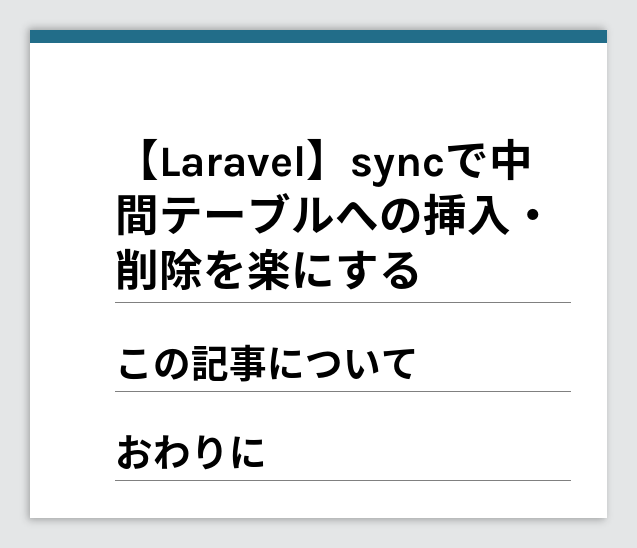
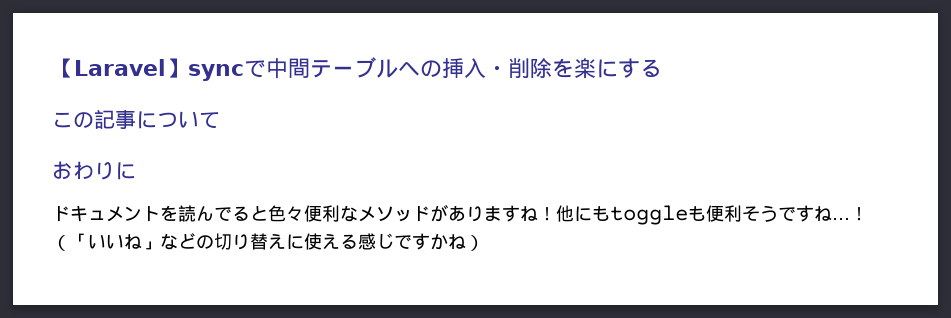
(267, 452) none -> [52,204,868,225] [52,233,484,251] // ドキュメントを読んでると色々便利なメソッドがありますね！他にもtoggleも便利そうですね…！（「いいね」などの切り替えに使える感じですかね）

